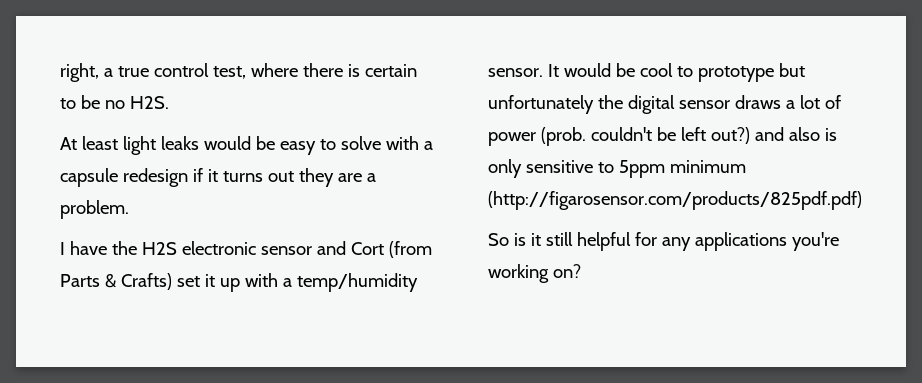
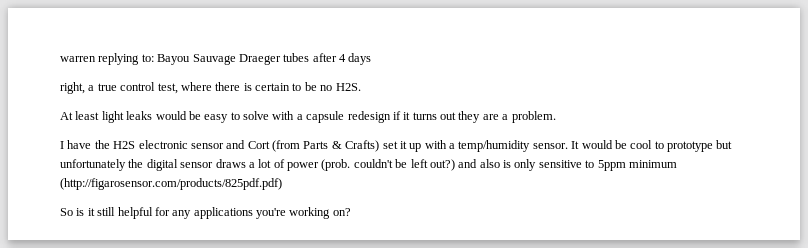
(60, 72) none -> [60,53,372,65] warren replying to: Bayou Sauvage Draeger tubes after 4 days //

